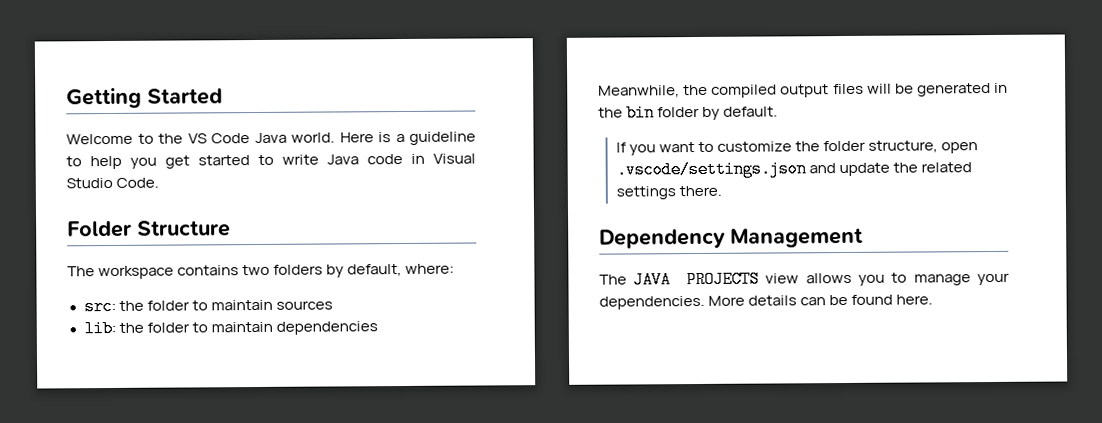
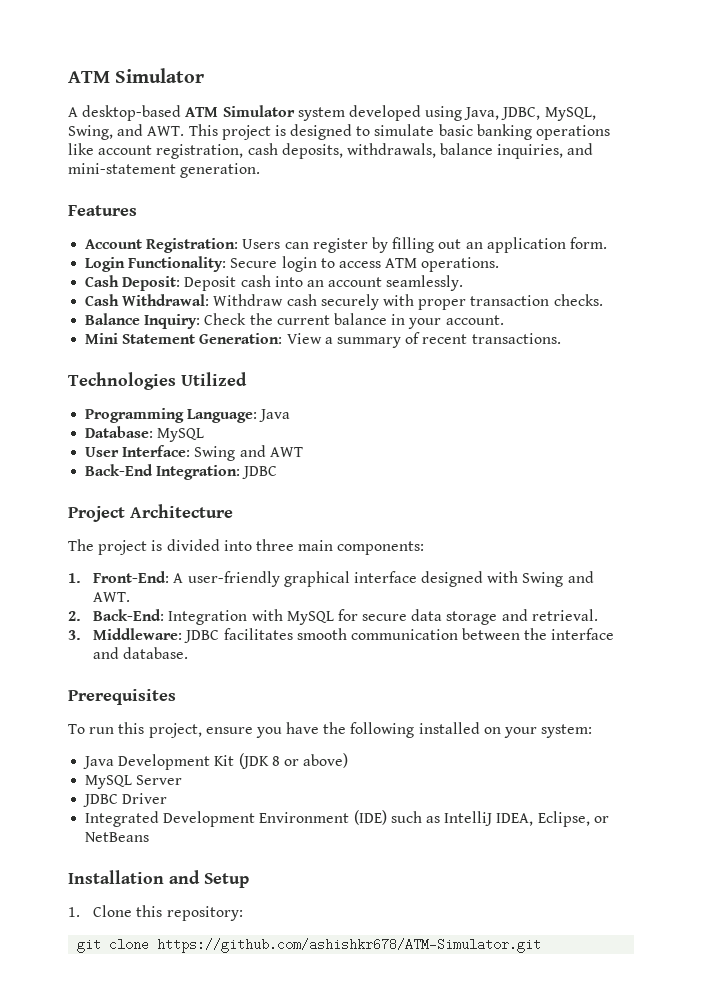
[66,87,223,109] [66,131,476,145] [66,153,476,170] [66,177,160,189] [67,220,231,238] [67,263,455,280] [83,297,333,316] [83,319,378,338] [598,82,1008,98] [598,104,779,122] [615,140,979,156] [615,160,972,179] [615,185,722,200] [599,227,863,249] [599,270,1010,289] [599,294,934,310] Getting Started // Welcome to the VS Code Java world. Here is a guideline to help you get started to write Java code in Visual Studio Code. // Folder Structure // The workspace contains two folders by default, where: // src: the folder to maintain sources // lib: the folder to maintain dependencies // Meanwhile, the compiled output files will be generated in the bin folder by default. // If you want to customize the folder structure, open .vscode/settings.json and update the related settings there. // Dependency Management // The JAVA PROJECTS view allows you to manage your dependencies. More details can be found here. -> [68,68,205,83] [68,105,596,121] [68,124,611,140] [68,143,594,159] [68,163,261,178] [68,205,137,216] [85,237,607,253] [85,256,500,272] [85,275,464,291] [85,294,603,310] [85,313,504,329] [85,332,561,348] [68,372,247,390] [85,408,291,423] [85,426,205,442] [85,445,303,461] [85,464,278,480] [68,504,233,522] [68,539,425,555] [68,571,594,587] [93,592,131,602] [68,609,598,625] [68,628,615,643] [93,647,189,659] [68,689,176,705] [68,722,593,738] [83,753,349,770] [85,775,183,789] [83,793,168,807] [85,810,609,827] [85,832,150,842] [68,870,249,888] [68,905,243,921] [77,938,542,953] ATM Simulator // A desktop-based ATM Simulator system developed using Java, JDBC, MySQL, Swing, and AWT. This project is designed to simulate basic banking operations like account registration, cash deposits, withdrawals, balance inquiries, and mini-statement generation. // Features // Account Registration: Users can register by filling out an application form. // Login Functionality: Secure login to access ATM operations. // Cash Deposit: Deposit cash into an account seamlessly. // Cash Withdrawal: Withdraw cash securely with proper transaction checks. // Balance Inquiry: Check the current balance in your account. // Mini Statement Generation: View a summary of recent transactions. // Technologies Utilized // Programming Language: Java // Database: MySQL // User Interface: Swing and AWT // Back-End Integration: JDBC // Project Architecture // The project is divided into three main components: // 1. Front-End: A user-friendly graphical interface designed with Swing and AWT. // 2. Back-End: Integration with MySQL for secure data storage and retrieval. // 3. Middleware: JDBC facilitates smooth communication between the interface and database. // Prerequisites // To run this project, ensure you have the following installed on your system: // Java Development Kit (JDK 8 or above) // MySQL Server // JDBC Driver // Integrated Development Environment (IDE) such as IntelliJ IDEA, Eclipse, or NetBeans // Installation and Setup // 1. Clone this repository: // git clone https://github.com/ashishkr678/ATM-Simulator.git

